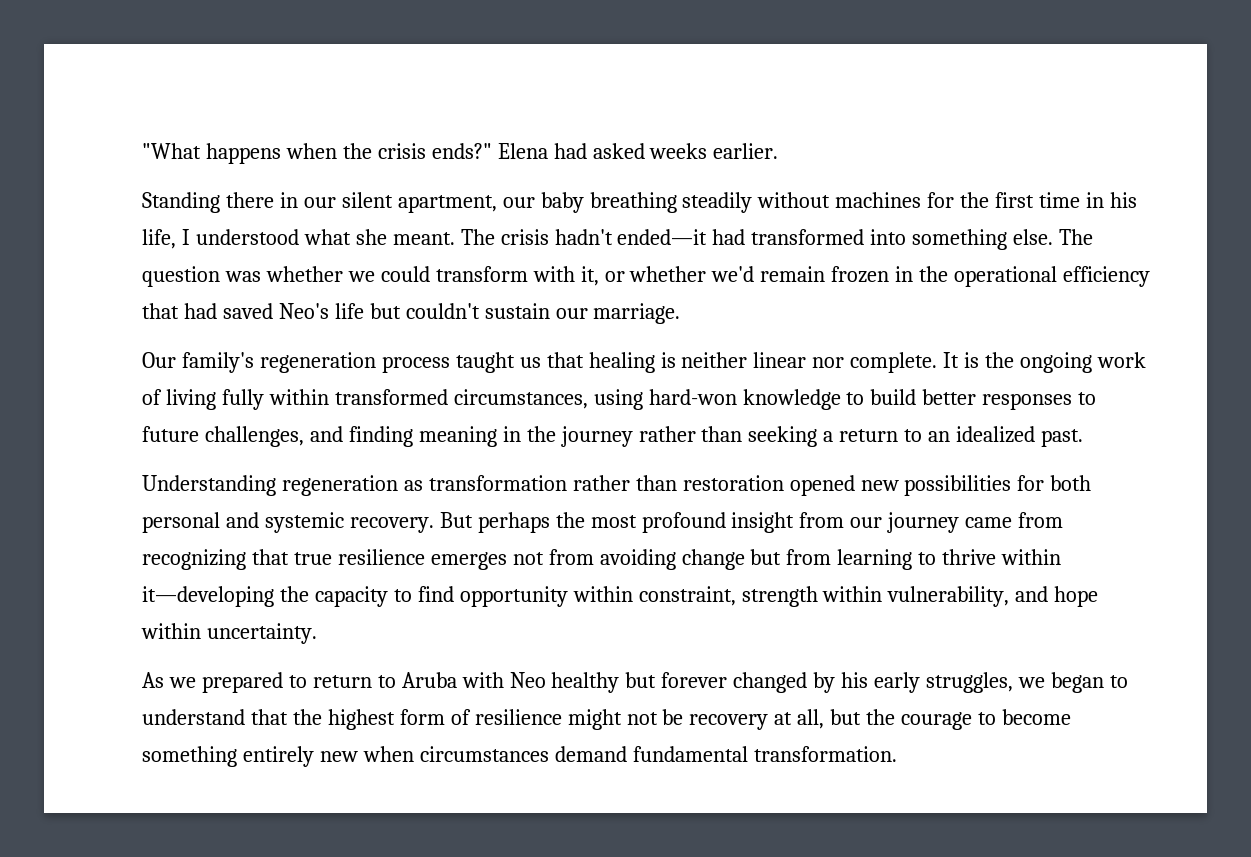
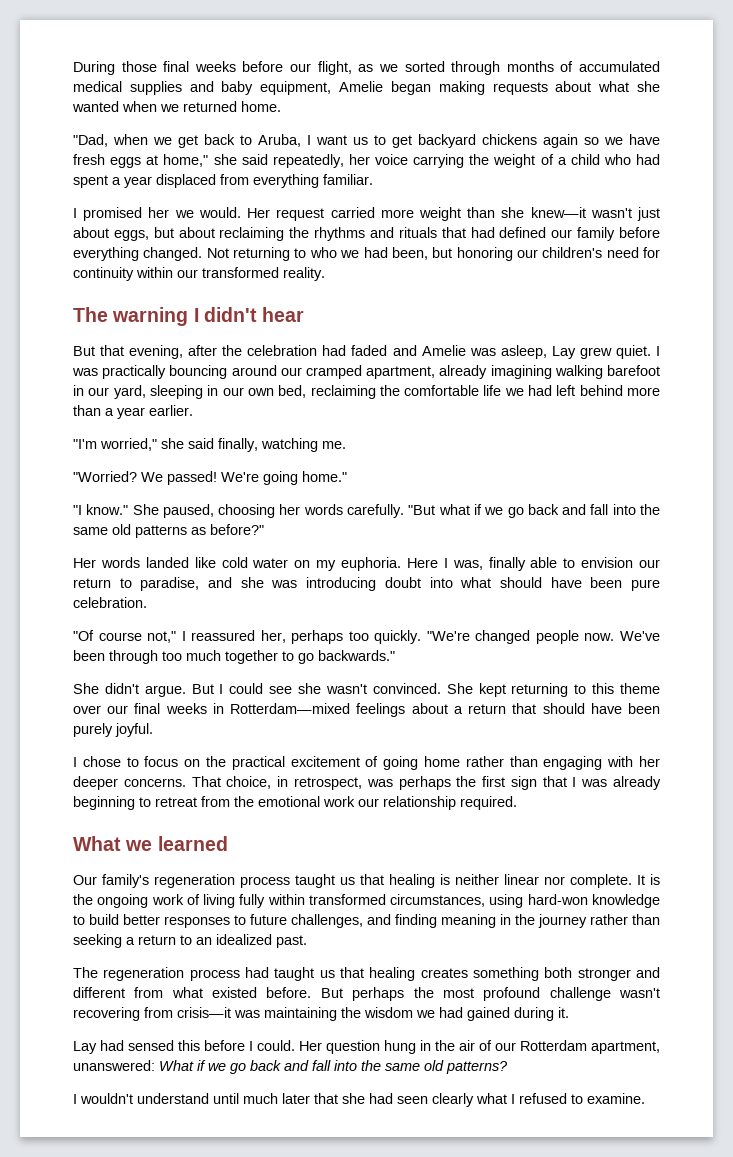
[142,143,779,164] [142,192,1137,213] [142,229,1094,250] [142,266,1151,287] [142,303,681,324] "What happens when the crisis ends?" Elena had asked weeks earlier. // Standing there in our silent apartment, our baby breathing steadily without machines for the first time in his life, I understood what she meant. The crisis hadn't ended—it had transformed into something else. The question was whether we could transform with it, or whether we'd remain frozen in the operational efficiency that had saved Neo's life but couldn't sustain our marriage. -> [73,61,661,75] [73,81,660,95] [72,101,281,112] [73,134,660,148] [73,154,660,168] [73,174,373,188] [73,207,660,221] [73,227,660,241] [73,247,660,261] [73,267,325,281] [73,307,305,326] [73,345,660,359] [72,365,660,379] [73,385,660,399] [73,405,193,419] [73,438,346,452] [73,471,347,485] [73,504,660,518] [73,524,264,538] [73,557,660,571] [73,577,660,591] [73,597,147,608] [73,630,661,644] [73,650,395,664] [73,683,661,697] [73,703,660,717] [73,723,153,737] [73,756,660,770] [73,776,661,790] [73,796,517,810] [73,836,228,851] During those final weeks before our flight, as we sorted through months of accumulated medical supplies and baby equipment, Amelie began making requests about what she wanted when we returned home. // "Dad, when we get back to Aruba, I want us to get backyard chickens again so we have fresh eggs at home," she said repeatedly, her voice carrying the weight of a child who had spent a year displaced from everything familiar. // I promised her we would. Her request carried more weight than she knew—it wasn't just about eggs, but about reclaiming the rhythms and rituals that had defined our family before everything changed. Not returning to who we had been, but honoring our children's need for continuity within our transformed reality. // The warning I didn't hear // But that evening, after the celebration had faded and Amelie was asleep, Lay grew quiet. I was practically bouncing around our cramped apartment, already imagining walking barefoot in our yard, sleeping in our own bed, reclaiming the comfortable life we had left behind more than a year earlier. // "I'm worried," she said finally, watching me. // "Worried? We passed! We're going home." // "I know." She paused, choosing her words carefully. "But what if we go back and fall into the same old patterns as before?" // Her words landed like cold water on my euphoria. Here I was, finally able to envision our return to paradise, and she was introducing doubt into what should have been pure celebration. // "Of course not," I reassured her, perhaps too quickly. "We're changed people now. We've been through too much together to go backwards." // She didn't argue. But I could see she wasn't convinced. She kept returning to this theme over our final weeks in Rotterdam—mixed feelings about a return that should have been purely joyful. // I chose to focus on the practical excitement of going home rather than engaging with her deeper concerns. That choice, in retrospect, was perhaps the first sign that I was already beginning to retreat from the emotional work our relationship required. // What we learned
[142,475,1092,496] [142,512,434,533] Understanding regeneration as transformation rather than restoration opened new possibilities for both personal and systemic recovery. -> [73,967,660,981] [73,987,312,998] The regeneration process had taught us that healing creates something both stronger and different from what existed before.
[731,512,1064,533] [142,549,1062,570] [142,586,1099,607] [141,623,317,644] [142,672,1128,693] [142,709,1071,730] [142,746,897,767] insight from our journey came from recognizing that true resilience emerges not from avoiding change but from learning to thrive within it—developing the capacity to find opportunity within constraint, strength within vulnerability, and hope within uncertainty. // As we prepared to return to Aruba with Neo healthy but forever changed by his early struggles, we began to understand that the highest form of resilience might not be recovery at all, but the courage to become something entirely new when circumstances demand fundamental transformation. -> [549,987,661,1001] [73,1007,569,1021] [73,1040,660,1054] [73,1060,508,1074] [73,1093,645,1107] challenge wasn't recovering from crisis—it was maintaining the wisdom we had gained during it. // Lay had sensed this before I could. Her question hung in the air of our Rotterdam apartment, unanswered: What if we go back and fall into the same old patterns? // I wouldn't understand until much later that she had seen clearly what I refused to examine.

